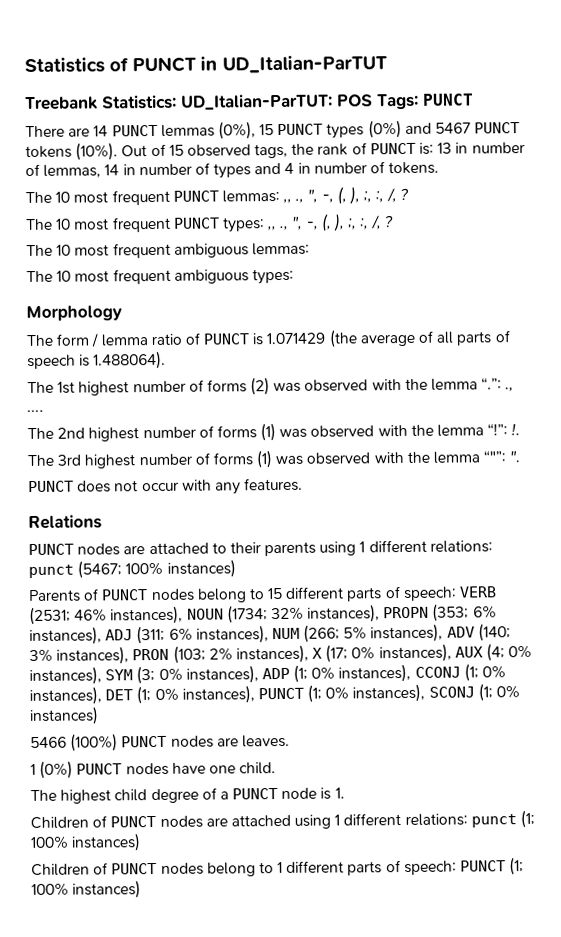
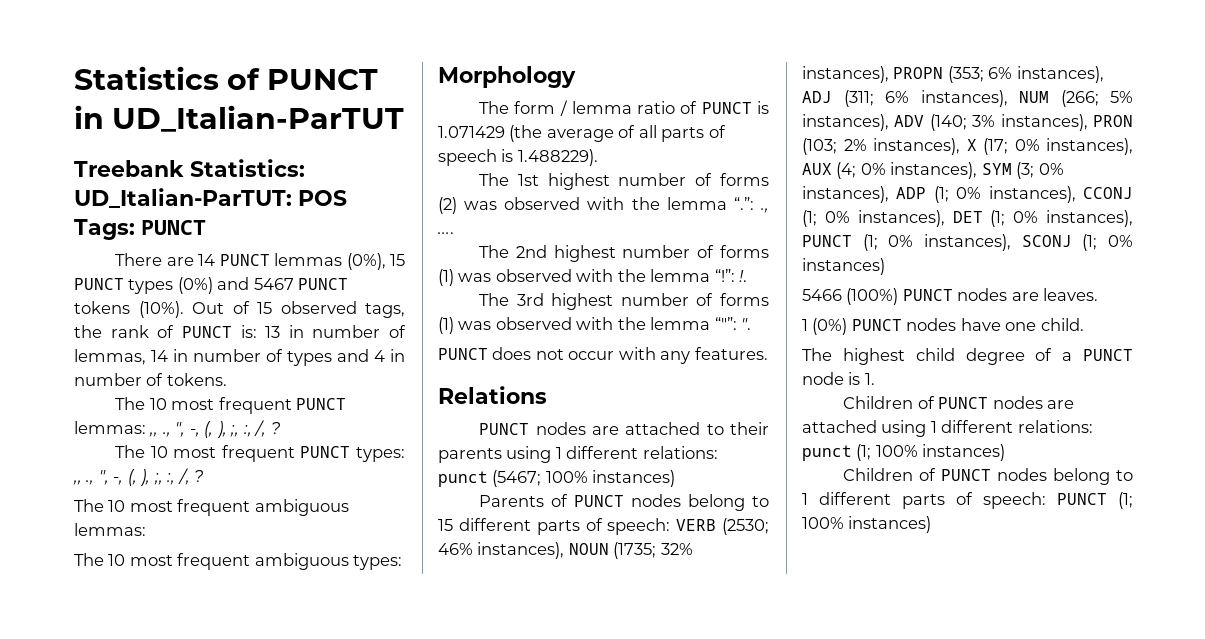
[93,350,167,370] 1.488064). -> [517,149,598,166] 1.488229).
[29,606,71,626] (2531; -> [722,518,769,535] (2530;
[226,605,268,624] (1734; -> [613,542,657,559] (1735;

